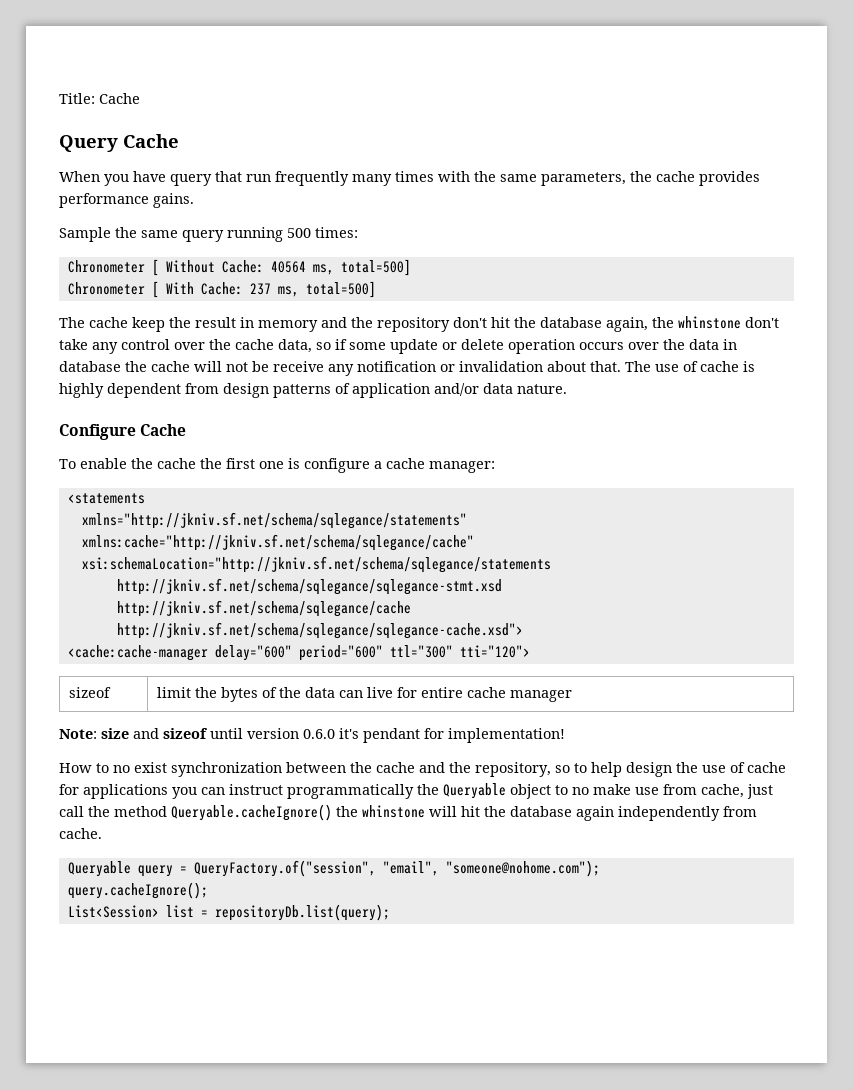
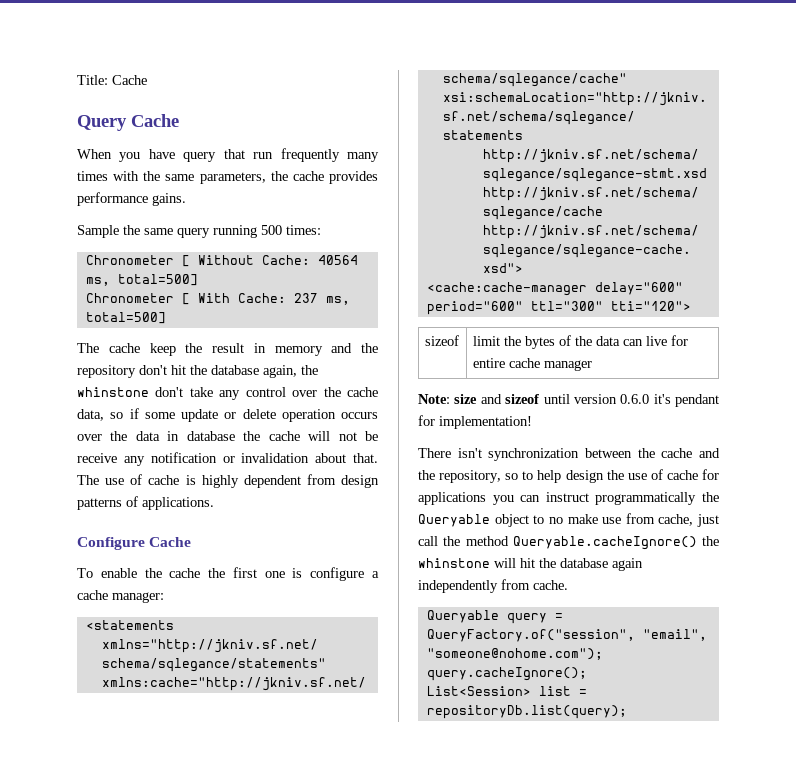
[352,383,567,398] application and/or data nature. -> [142,497,214,510] applications.
[59,762,167,773] How to no exist -> [418,448,482,458] There isn't

